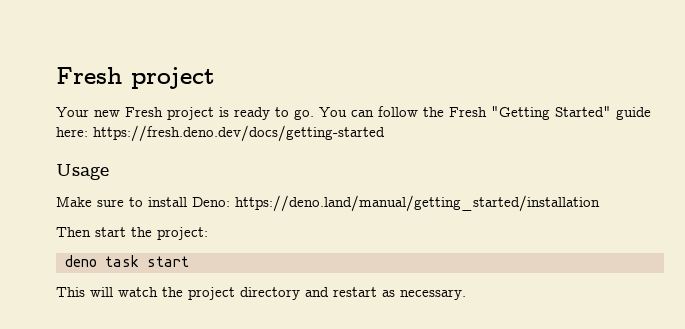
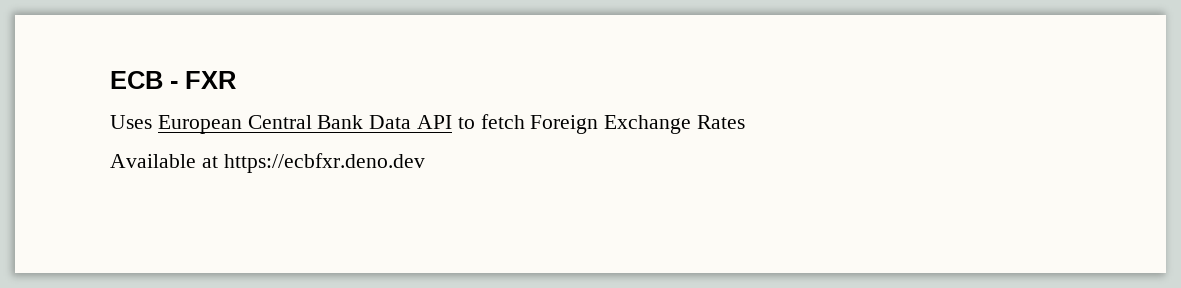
[56,67,215,89] [56,106,651,120] [56,125,385,142] [56,164,109,180] [56,195,600,212] [56,227,208,240] [65,255,189,267] [56,287,466,300] Fresh project // Your new Fresh project is ready to go. You can follow the Fresh "Getting Started" guide here: https://fresh.deno.dev/docs/getting-started // Usage // Make sure to install Deno: https://deno.land/manual/getting_started/installation // Then start the project: // deno task start // This will watch the project directory and restart as necessary. -> [110,71,236,89] [110,114,746,134] [110,153,425,173] ECB - FXR // Uses European Central Bank Data API to fetch Foreign Exchange Rates // Available at https://ecbfxr.deno.dev

